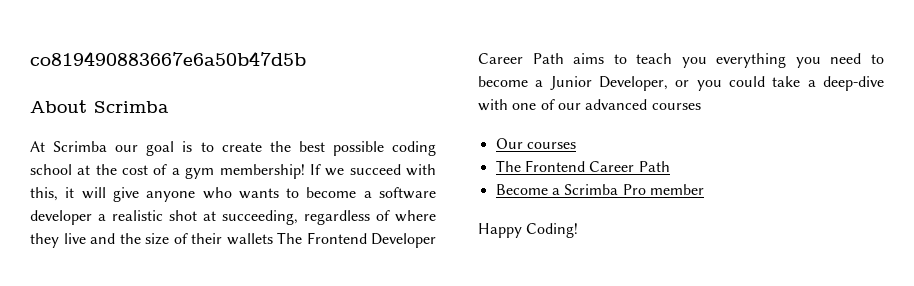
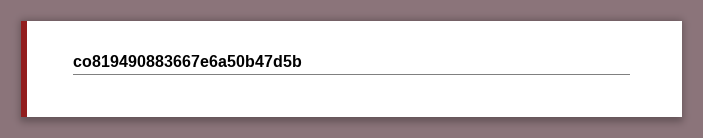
[30,100,169,113] [30,141,436,156] [30,164,437,179] [30,187,437,202] [30,210,436,225] [30,232,436,248] [478,53,884,68] [478,76,884,91] [478,99,701,111] [495,138,576,149] [495,160,670,172] [495,184,704,195] [478,223,579,238] // About Scrimba // At Scrimba our goal is to create the best possible coding school at the cost of a gym membership! If we succeed with this, it will give anyone who wants to become a software developer a realistic shot at succeeding, regardless of where they live and the size of their wallets The Frontend Developer Career Path aims to teach you everything you need to become a Junior Developer, or you could take a deep-dive with one of our advanced courses // Our courses // The Frontend Career Path // Become a Scrimba Pro member // Happy Coding! -> (302, 61) none

